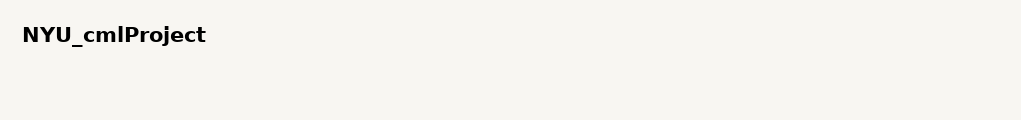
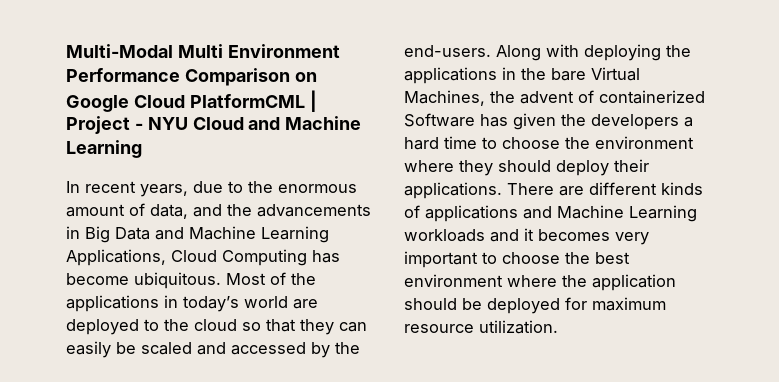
[22,26,206,47] NYU_cmlProject -> [66,44,340,58] [66,68,317,86] [66,90,317,112] [66,116,362,134] [66,140,142,158] [66,181,357,197] [66,203,371,219] [66,226,329,243] [66,249,340,266] [66,272,316,289] [66,295,318,312] [66,319,367,335] [66,341,360,358] [404,44,691,61] [404,67,640,84] [404,90,705,106] [404,113,693,130] [404,136,694,150] [404,159,649,176] [404,182,703,199] [404,205,697,222] [404,228,649,245] [404,251,630,268] [404,274,676,291] [404,297,666,314] [404,320,558,334] Multi-Modal Multi Environment Performance Comparison on Google Cloud PlatformCML | Project - NYU Cloud and Machine Learning // In recent years, due to the enormous amount of data, and the advancements in Big Data and Machine Learning Applications, Cloud Computing has become ubiquitous. Most of the applications in today’s world are deployed to the cloud so that they can easily be scaled and accessed by the end-users. Along with deploying the applications in the bare Virtual Machines, the advent of containerized Software has given the developers a hard time to choose the environment where they should deploy their applications. There are different kinds of applications and Machine Learning workloads and it becomes very important to choose the best environment where the application should be deployed for maximum resource utilization.

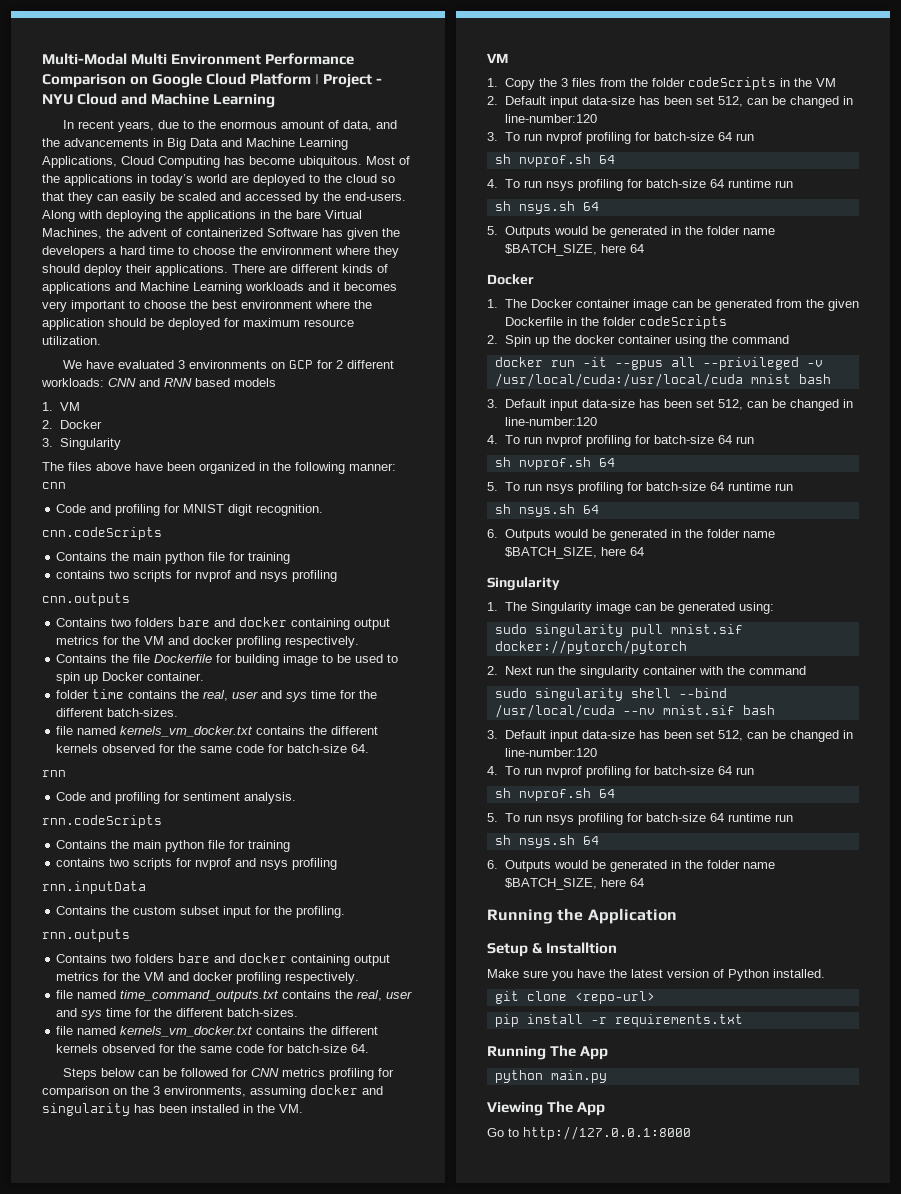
[189,94,305,108] PlatformCML -> [250,73,312,85] Platform
(558, 327) none -> [63,360,395,369] [41,378,276,387] [42,402,80,411] [42,420,102,429] [42,438,121,450] [42,462,396,474] [42,482,66,489] [56,504,324,516] [42,527,162,540] [56,552,291,564] [56,570,338,582] [42,593,130,606] [56,617,391,630] [56,636,360,648] [56,654,399,666] [56,672,205,684] [56,689,378,702] [56,708,179,717] [56,726,379,737] [56,744,370,753] [42,770,66,777] [56,792,297,804] [42,815,162,828] [56,840,291,852] [56,858,338,870] [42,881,146,894] [56,906,346,918] [42,929,130,942] [56,953,391,966] [56,972,360,984] [56,990,413,1002] [56,1008,299,1020] [56,1026,379,1037] [56,1044,370,1053] [63,1068,395,1080] [42,1085,383,1098] [42,1103,303,1116] [487,53,508,63] [487,77,836,90] [487,96,853,108] [504,114,597,123] [487,132,754,144] [494,154,615,167] [487,179,793,191] [494,201,599,214] [487,226,775,238] [504,244,644,256] [487,274,534,285] [487,299,859,311] [504,316,727,329] [487,335,789,347] [494,357,823,370] [494,373,831,387] [487,399,853,411] [504,417,597,426] [487,435,754,447] [494,457,615,470] [487,482,793,494] [494,504,599,517] [487,529,775,541] [504,547,644,559] [487,577,560,591] [487,602,774,614] [494,624,743,637] [494,640,687,654] [487,666,806,678] [494,688,727,701] [494,704,775,718] [487,730,853,742] [504,748,597,757] [487,766,754,778] [494,788,615,801] [487,813,793,825] [494,835,599,848] [487,860,775,872] [504,878,644,890] [487,908,677,924] [487,942,618,957] [487,969,825,981] [494,991,655,1004] [494,1014,743,1027] [487,1045,609,1060] [494,1070,607,1083] [487,1101,606,1116] [487,1126,691,1140] // We have evaluated 3 environments on GCP for 2 different workloads: CNN and RNN based models // 1. VM // 2. Docker // 3. Singularity // The files above have been organized in the following manner: cnn // Code and profiling for MNIST digit recognition. // cnn.codeScripts // Contains the main python file for training // contains two scripts for nvprof and nsys profiling // cnn.outputs // Contains two folders bare and docker containing output metrics for the VM and docker profiling respectively. // Contains the file Dockerfile for building image to be used to spin up Docker container. // folder time contains the real, user and sys time for the different batch-sizes. // file named kernels_vm_docker.txt contains the different kernels observed for the same code for batch-size 64. // rnn // Code and profiling for sentiment analysis. // rnn.codeScripts // Contains the main python file for training // contains two scripts for nvprof and nsys profiling // rnn.inputData // Contains the custom subset input for the profiling. // rnn.outputs // Contains two folders bare and docker containing output metrics for the VM and docker profiling respectively. // file named time_command_outputs.txt contains the real, user and sys time for the different batch-sizes. // file named kernels_vm_docker.txt contains the different kernels observed for the same code for batch-size 64. // Steps below can be followed for CNN metrics profiling for comparison on the 3 environments, assuming docker and singularity has been installed in the VM. // VM // 1. Copy the 3 files from the folder codeScripts in the VM // 2. Default input data-size has been set 512, can be changed in line-number:120 // 3. To run nvprof profiling for batch-size 64 run // sh nvprof.sh 64 // 4. To run nsys profiling for batch-size 64 runtime run // sh nsys.sh 64 // 5. Outputs would be generated in the folder name $BATCH_SIZE, here 64 // Docker // 1. The Docker container image can be generated from the given Dockerfile in the folder codeScripts // 2. Spin up the docker container using the command // docker run -it --gpus all --privileged -v /usr/local/cuda:/usr/local/cuda mnist bash // 3. Default input data-size has been set 512, can be changed in line-number:120 // 4. To run nvprof profiling for batch-size 64 run // sh nvprof.sh 64 // 5. To run nsys profiling for batch-size 64 runtime run // sh nsys.sh 64 // 6. Outputs would be generated in the folder name $BATCH_SIZE, here 64 // Singularity // 1. The Singularity image can be generated using: // sudo singularity pull mnist.sif docker://pytorch/pytorch // 2. Next run the singularity container with the command // sudo singularity shell --bind /usr/local/cuda --nv mnist.sif bash // 3. Default input data-size has been set 512, can be changed in line-number:120 // 4. To run nvprof profiling for batch-size 64 run // sh nvprof.sh 64 // 5. To run nsys profiling for batch-size 64 runtime run // sh nsys.sh 64 // 6. Outputs would be generated in the folder name $BATCH_SIZE, here 64 // Running the Application // Setup & Installtion // Make sure you have the latest version of Python installed. // git clone <repo-url> // pip install -r requirements.txt // Running The App // python main.py // Viewing The App // Go to http://127.0.0.1:8000

